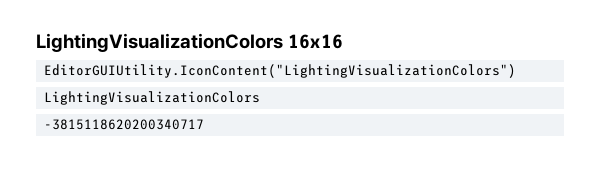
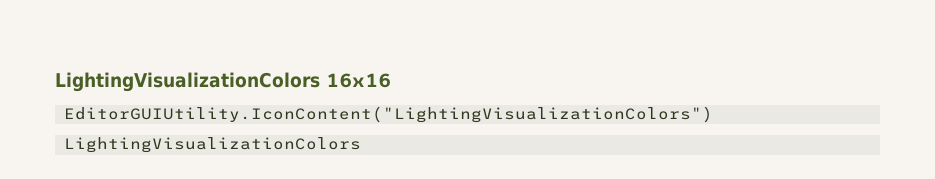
[44,119,205,130] // -3815118620200340717 -> (361, 145) none

